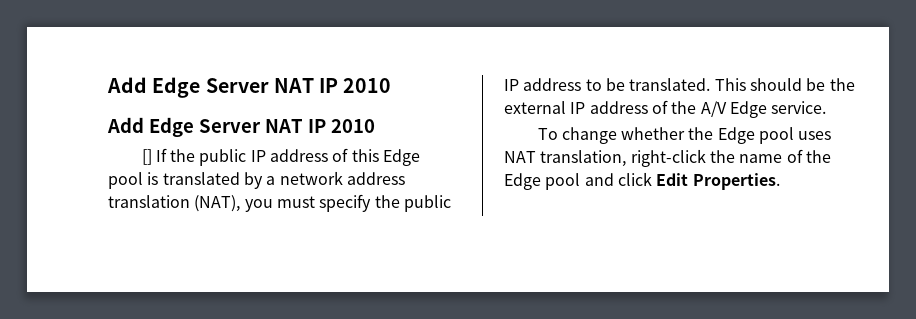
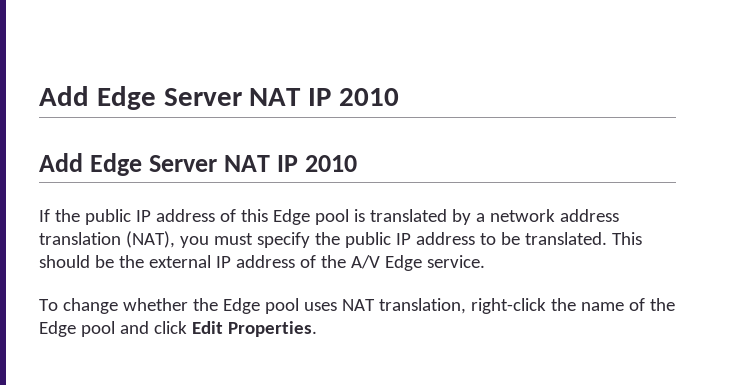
[141,149,152,165] [] -> (358, 163) none

